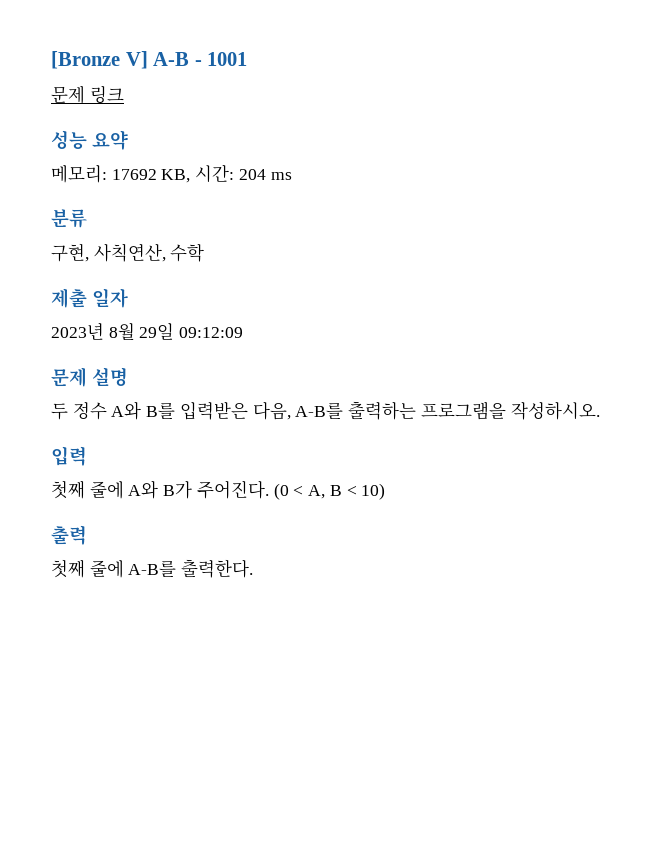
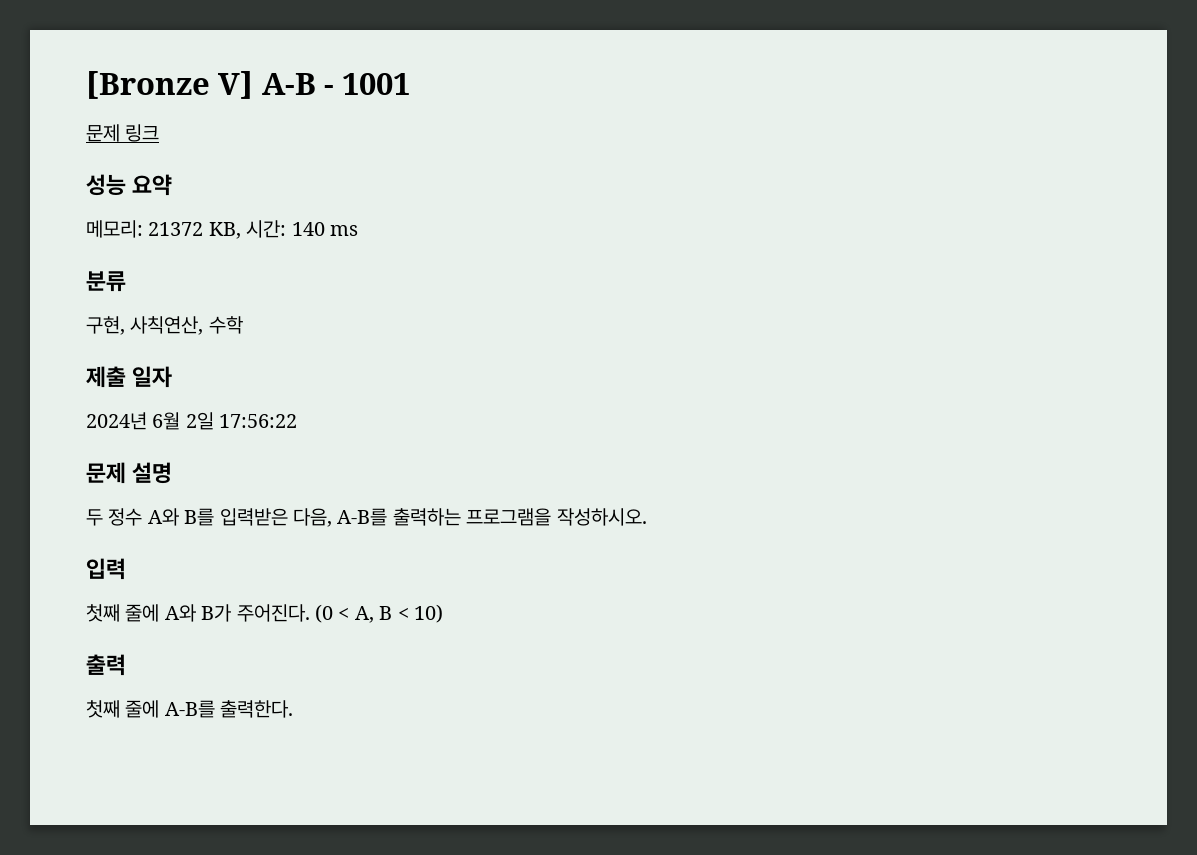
[111,169,157,180] 17692 -> [148,222,204,236] 21372
[238,169,266,180] 204 -> [291,222,325,236] 140
[51,322,244,340] 2023년 8월 29일 09:12:09 -> [86,412,298,430] 2024년 6월 2일 17:56:22

